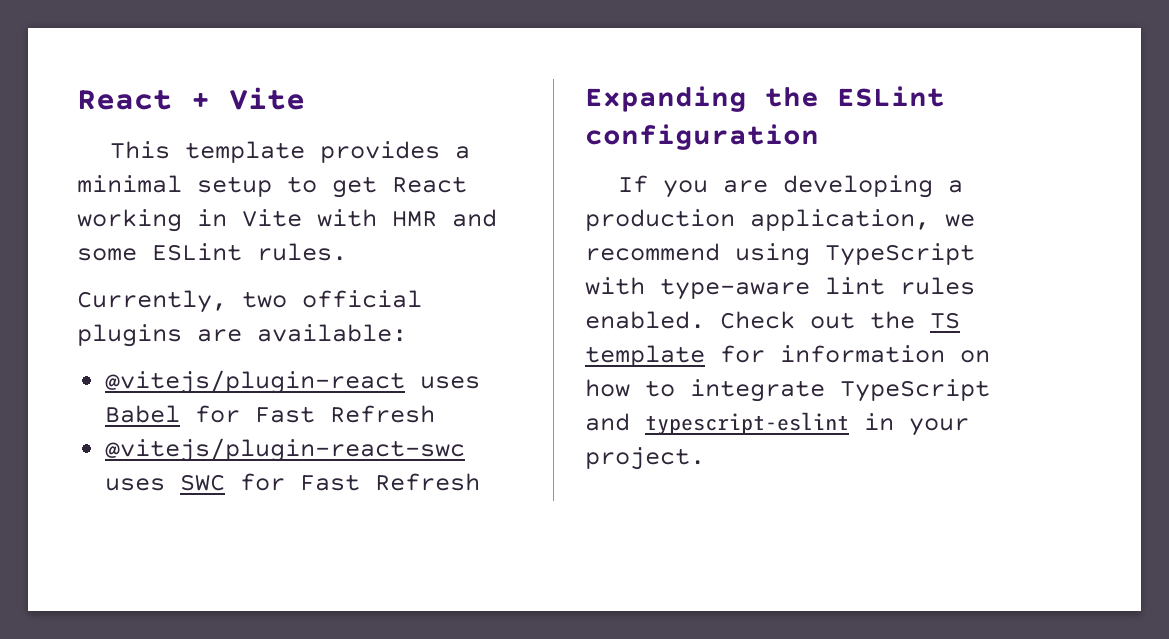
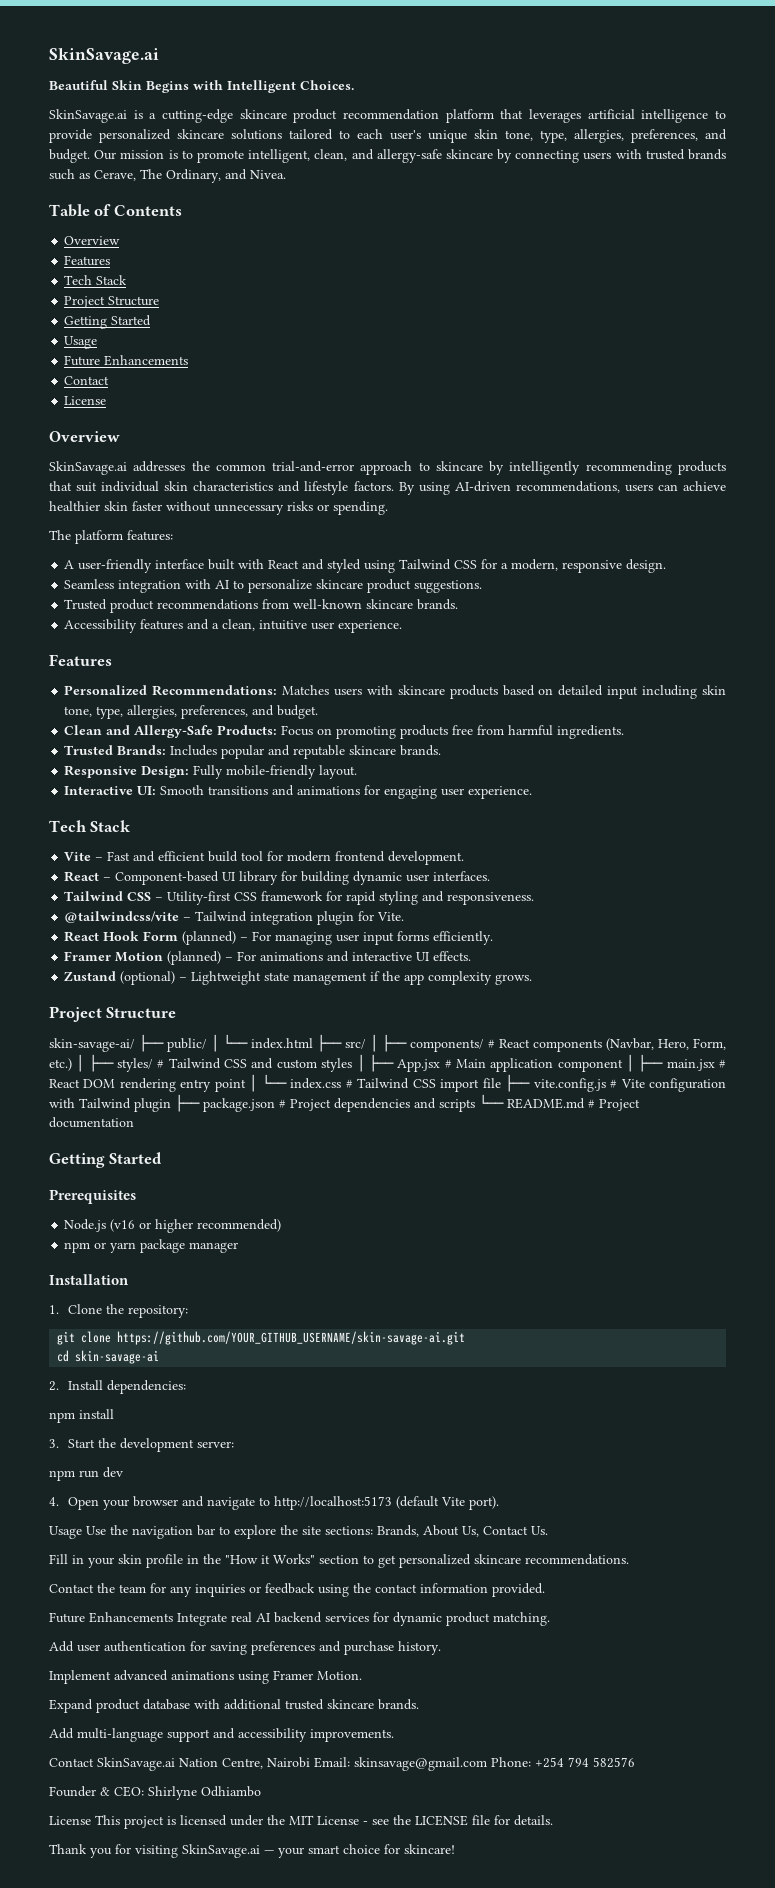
[77,87,305,110] [110,141,471,163] [77,175,467,198] [77,209,497,232] [77,243,347,261] [77,290,422,313] [77,324,407,347] [105,370,481,394] [105,405,436,423] [105,438,466,462] [105,473,481,491] [585,86,945,112] [585,124,819,150] [618,175,964,198] [585,209,975,231] [585,243,975,266] [585,277,975,300] [585,311,960,329] [585,345,990,367] [585,379,990,402] [585,412,969,436] [585,447,705,470] React + Vite // This template provides a minimal setup to get React working in Vite with HMR and some ESLint rules. // Currently, two official plugins are available: // @vitejs/plugin-react uses Babel for Fast Refresh // @vitejs/plugin-react-swc uses SWC for Fast Refresh // Expanding the ESLint configuration // If you are developing a production application, we recommend using TypeScript with type-aware lint rules enabled. Check out the TS template for information on how to integrate TypeScript and typescript-eslint in your project. -> [49,48,159,64] [49,80,354,93] [49,109,726,123] [49,129,727,143] [49,149,726,163] [49,169,286,183] [49,204,182,217] [64,236,121,245] [64,255,111,266] [64,275,128,285] [64,296,160,308] [64,315,152,329] [64,336,98,349] [64,355,189,366] [64,376,110,385] [64,396,107,405] [49,431,120,442] [49,461,726,475] [49,481,726,495] [49,501,388,515] [49,530,173,544] [64,559,667,573] [64,579,483,593] [64,599,459,613] [64,619,403,633] [49,654,112,666] [64,685,726,699] [64,705,319,719] [64,725,625,739] [64,745,442,759] [64,765,358,779] [64,785,533,799] [49,820,131,832] [64,851,465,865] [64,871,491,885] [64,891,535,905] [64,911,405,925] [64,931,494,945] [64,951,472,965] [64,971,533,985] [49,1006,177,1022] [49,1034,726,1052] [49,1054,727,1072] [49,1074,727,1092] [49,1094,640,1112] [49,1117,134,1128] [49,1152,163,1168] [49,1189,136,1204] [64,1219,282,1233] [64,1239,239,1253] [49,1274,129,1285] [49,1304,189,1318] [57,1331,466,1345] [57,1350,160,1364] [49,1380,187,1394] [49,1409,114,1423] [49,1438,235,1452] [49,1467,123,1481] [49,1496,500,1510] [49,1525,548,1539] [49,1554,629,1568] [49,1583,545,1597] [49,1612,550,1626] [49,1641,441,1655] [49,1670,362,1684] [49,1699,419,1713] [49,1728,394,1742] [49,1757,635,1771] [49,1786,261,1800] [49,1815,553,1829] [49,1844,455,1858] SkinSavage.ai // Beautiful Skin Begins with Intelligent Choices. // SkinSavage.ai is a cutting-edge skincare product recommendation platform that leverages artificial intelligence to provide personalized skincare solutions tailored to each user's unique skin tone, type, allergies, preferences, and budget. Our mission is to promote intelligent, clean, and allergy-safe skincare by connecting users with trusted brands such as Cerave, The Ordinary, and Nivea. // Table of Contents // Overview // Features // Tech Stack // Project Structure // Getting Started // Usage // Future Enhancements // Contact // License // Overview // SkinSavage.ai addresses the common trial-and-error approach to skincare by intelligently recommending products that suit individual skin characteristics and lifestyle factors. By using AI-driven recommendations, users can achieve healthier skin faster without unnecessary risks or spending. // The platform features: // A user-friendly interface built with React and styled using Tailwind CSS for a modern, responsive design. // Seamless integration with AI to personalize skincare product suggestions. // Trusted product recommendations from well-known skincare brands. // Accessibility features and a clean, intuitive user experience. // Features // Personalized Recommendations: Matches users with skincare products based on detailed input including skin tone, type, allergies, preferences, and budget. // Clean and Allergy-Safe Products: Focus on promoting products free from harmful ingredients. // Trusted Brands: Includes popular and reputable skincare brands. // Responsive Design: Fully mobile-friendly layout. // Interactive UI: Smooth transitions and animations for engaging user experience. // Tech Stack // Vite – Fast and efficient build tool for modern frontend development. // React – Component-based UI library for building dynamic user interfaces. // Tailwind CSS – Utility-first CSS framework for rapid styling and responsiveness. // @tailwindcss/vite – Tailwind integration plugin for Vite. // React Hook Form (planned) – For managing user input forms efficiently. // Framer Motion (planned) – For animations and interactive UI effects. // Zustand (optional) – Lightweight state management if the app complexity grows. // Project Structure // skin-savage-ai/ ├── public/ │ └── index.html ├── src/ │ ├── components/ # React components (Navbar, Hero, Form, etc.) │ ├── styles/ # Tailwind CSS and custom styles │ ├── App.jsx # Main application component │ ├── main.jsx # React DOM rendering entry point │ └── index.css # Tailwind CSS import file ├── vite.config.js # Vite configuration with Tailwind plugin ├── package.json # Project dependencies and scripts └── README.md # Project documentation // Getting Started // Prerequisites // Node.js (v16 or higher recommended) // npm or yarn package manager // Installation // 1. Clone the repository: // git clone https://github.com/YOUR_GITHUB_USERNAME/skin-savage-ai.git // cd skin-savage-ai // 2. Install dependencies: // npm install // 3. Start the development server: // npm run dev // 4. Open your browser and navigate to http://localhost:5173 (default Vite port). // Usage Use the navigation bar to explore the site sections: Brands, About Us, Contact Us. // Fill in your skin profile in the "How it Works" section to get personalized skincare recommendations. // Contact the team for any inquiries or feedback using the contact information provided. // Future Enhancements Integrate real AI backend services for dynamic product matching. // Add user authentication for saving preferences and purchase history. // Implement advanced animations using Framer Motion. // Expand product database with additional trusted skincare brands. // Add multi-language support and accessibility improvements. // Contact SkinSavage.ai Nation Centre, Nairobi Email: skinsavage@gmail.com Phone: +254 794 582576 // Founder & CEO: Shirlyne Odhiambo // License This project is licensed under the MIT License - see the LICENSE file for details. // Thank you for visiting SkinSavage.ai — your smart choice for skincare!

